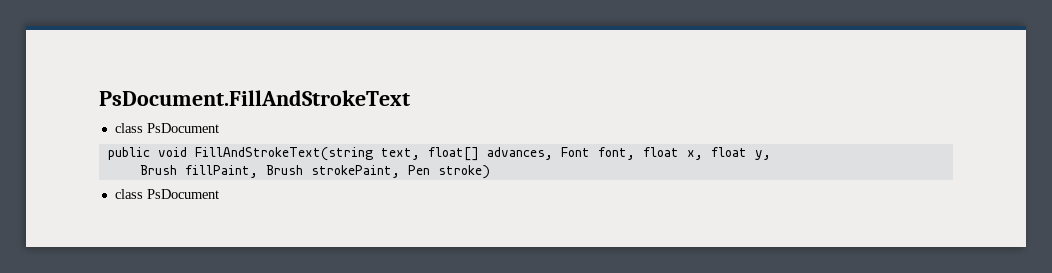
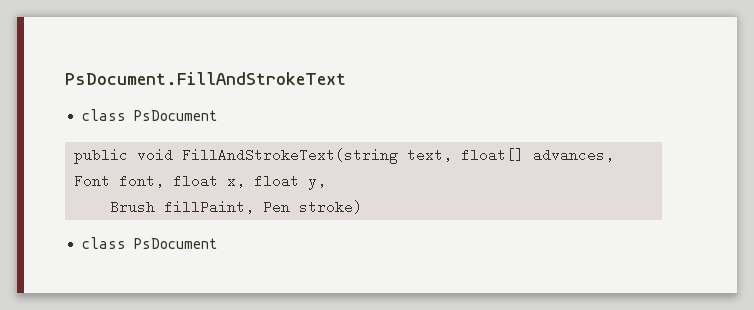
[265,165,400,178] Brush strokePaint, -> (254, 207) none

